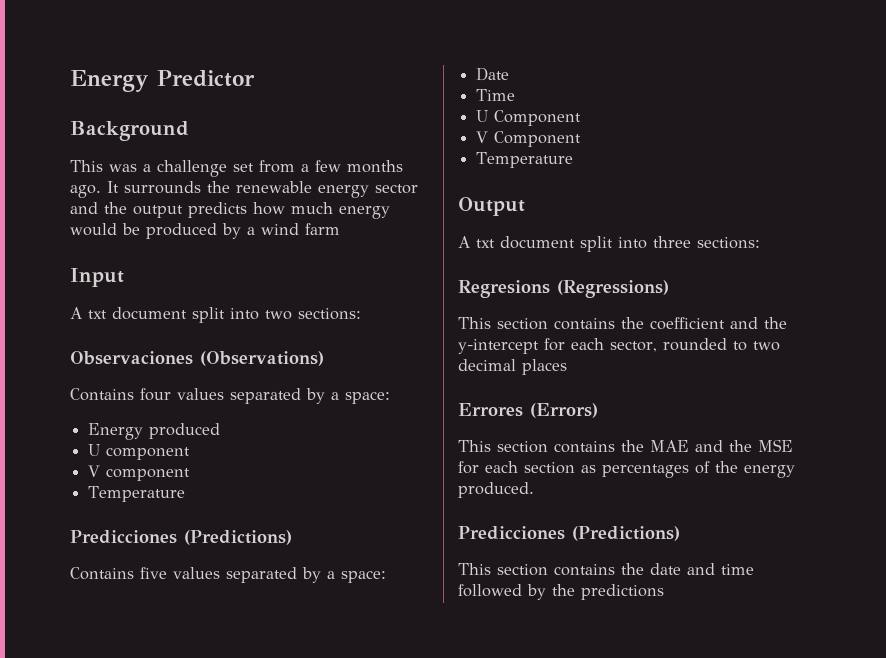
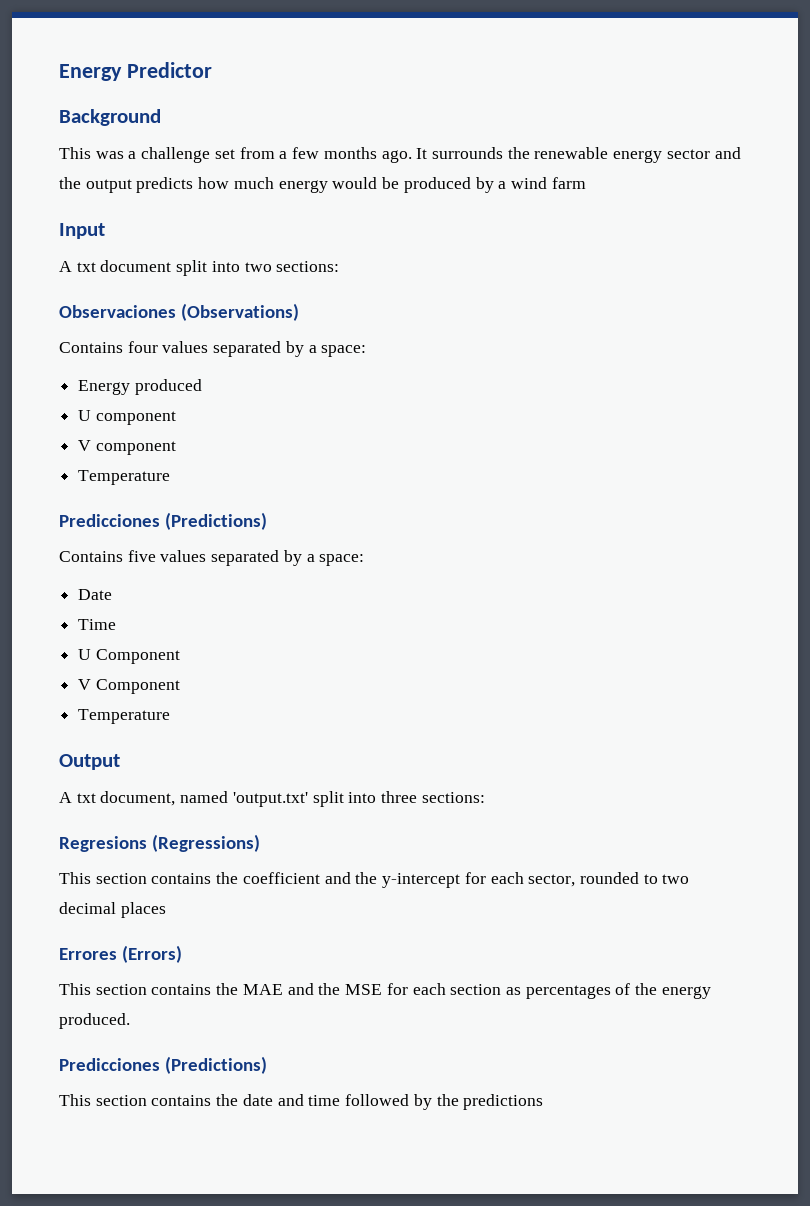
[500,236,575,249] document -> [100,791,308,807] document, named 'output.txt'

